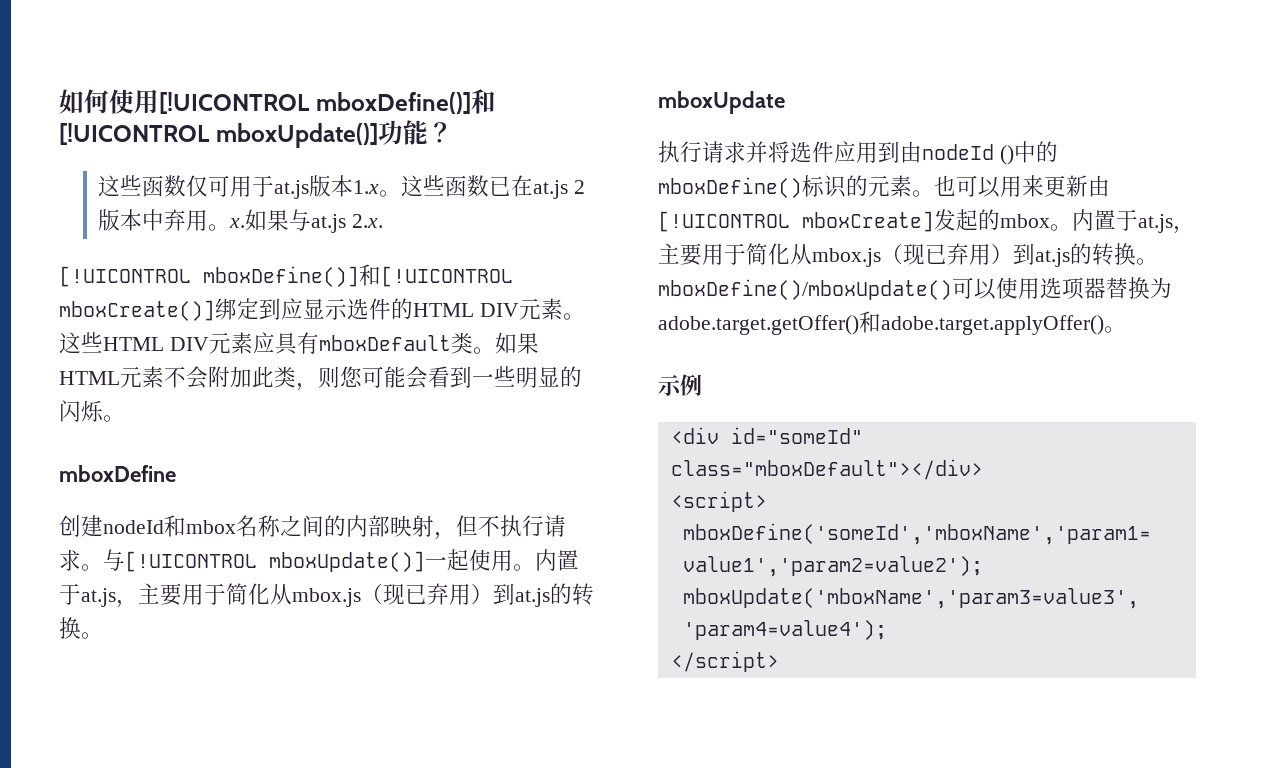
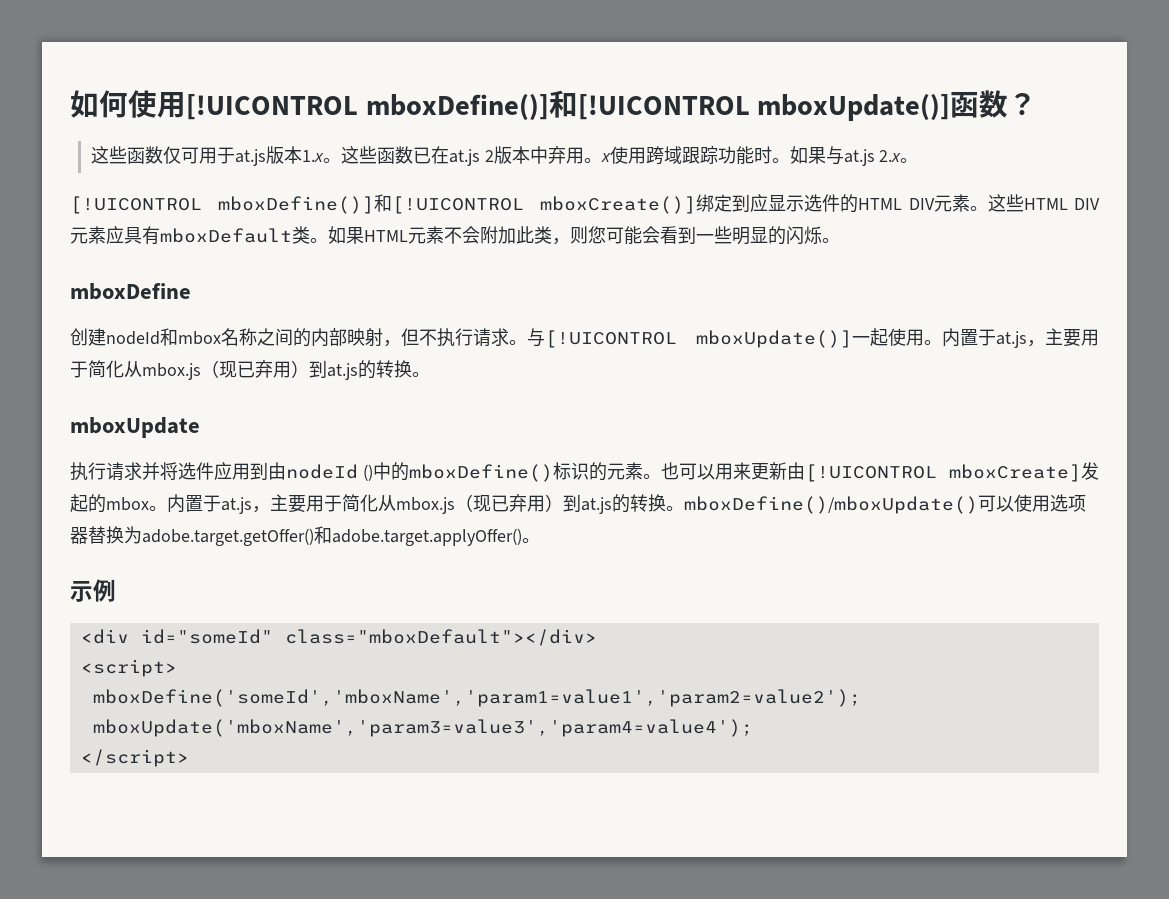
[377,120,428,145] 功能 -> [950,90,1009,118] 函数
[229,218,246,228] x. -> [600,146,790,165] x使用跨域跟踪功能时。
[352,214,384,228] 2.x. -> [879,150,919,163] 2.x。

